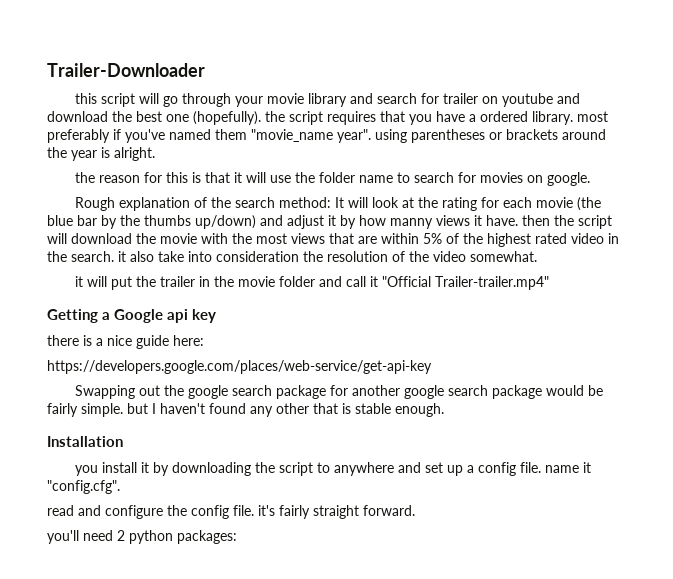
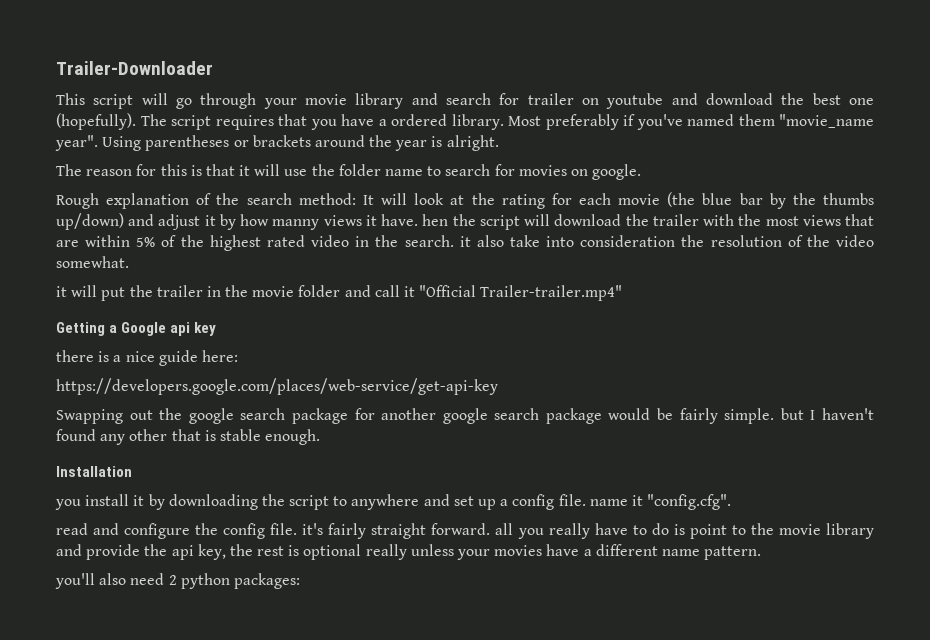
[74,93,97,104] this -> [56,93,85,105] This
[265,111,285,122] the -> [140,114,167,126] The
[577,111,608,122] most -> [508,116,541,126] Most
[375,129,407,143] using -> [102,136,142,151] Using
[74,172,95,183] the -> [56,164,82,176] The
[522,215,550,226] then -> [422,214,449,226] hen
[160,233,197,244] movie -> [652,214,699,226] trailer
(415, 510) none -> [495,523,874,539] [56,544,762,560] all you really have to do is point to the movie library and provide the api key, the rest is optional really unless your movies have a different name pattern.
(79, 537) none -> [99,573,127,585] also

